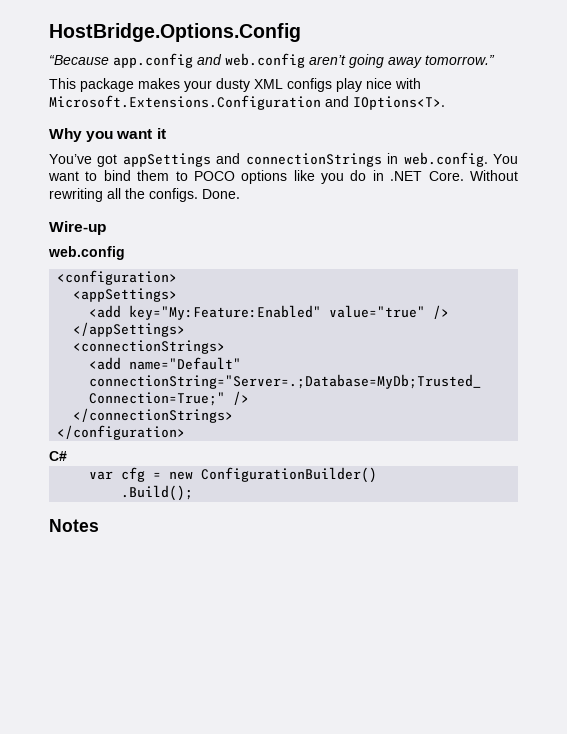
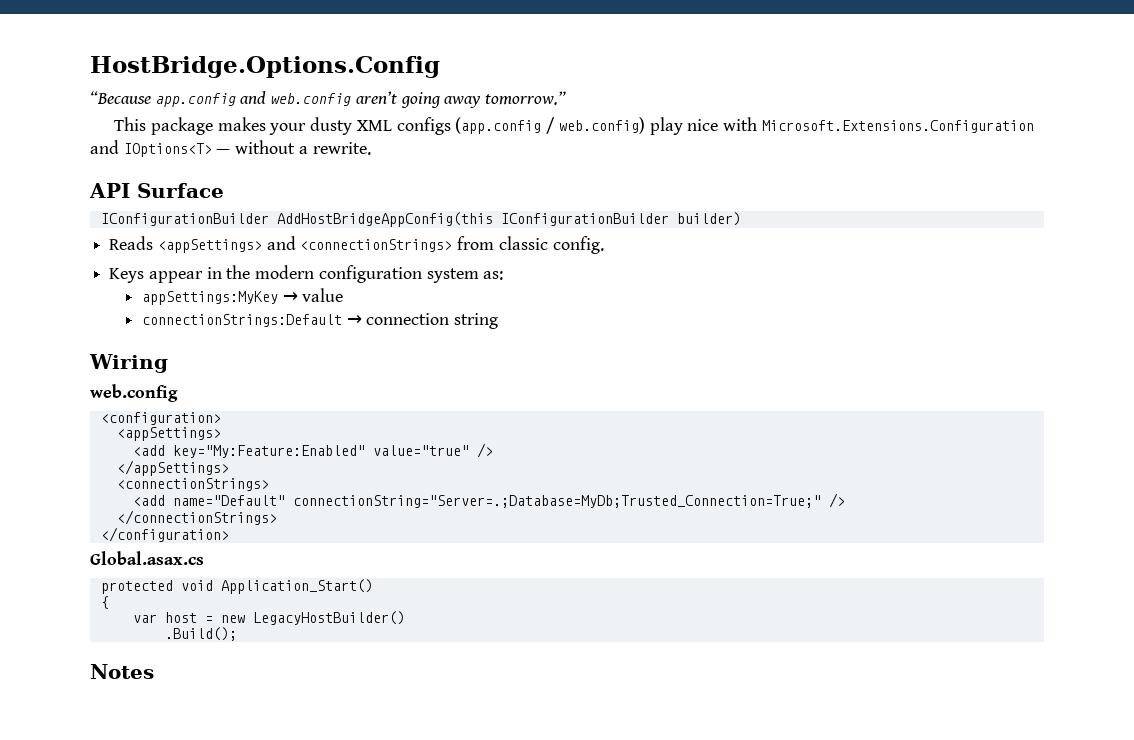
(332, 85) none -> [455,117,645,134] (app.config / web.config)
[353,96,445,110] [49,128,166,142] [49,152,518,167] [48,170,518,184] [49,188,240,202] [49,221,106,235] IOptions<T>. // Why you want it // You’ve got appSettings and connectionStrings in web.config. You want to bind them to POCO options like you do in .NET Core. Without rewriting all the configs. Done. // Wire-up -> [123,140,371,157] [89,183,224,198] [100,212,741,227] [109,236,604,254] [109,265,504,283] [141,288,344,305] [141,313,498,329] [89,354,168,373] IOptions<T> — without a rewrite. // API Surface // IConfigurationBuilder AddHostBridgeAppConfig(this IConfigurationBuilder builder) // Reads <appSettings> and <connectionStrings> from classic config. // Keys appear in the modern configuration system as: // appSettings:MyKey → value // connectionStrings:Default → connection string // Wiring
[49,451,67,461] C# -> [90,551,204,565] [100,579,373,594] [100,596,109,609] Global.asax.cs // protected void Application_Start() // {
[121,467,146,482] cfg -> [164,612,197,623] host
[201,467,378,483] ConfigurationBuilder() -> [252,611,405,625] LegacyHostBuilder()

